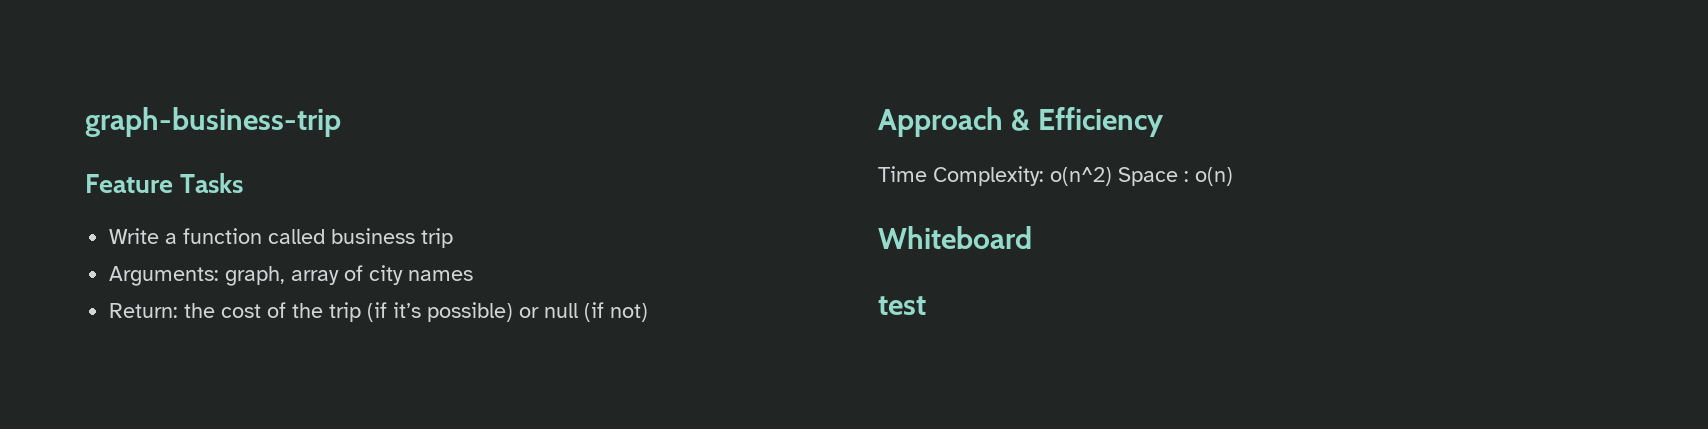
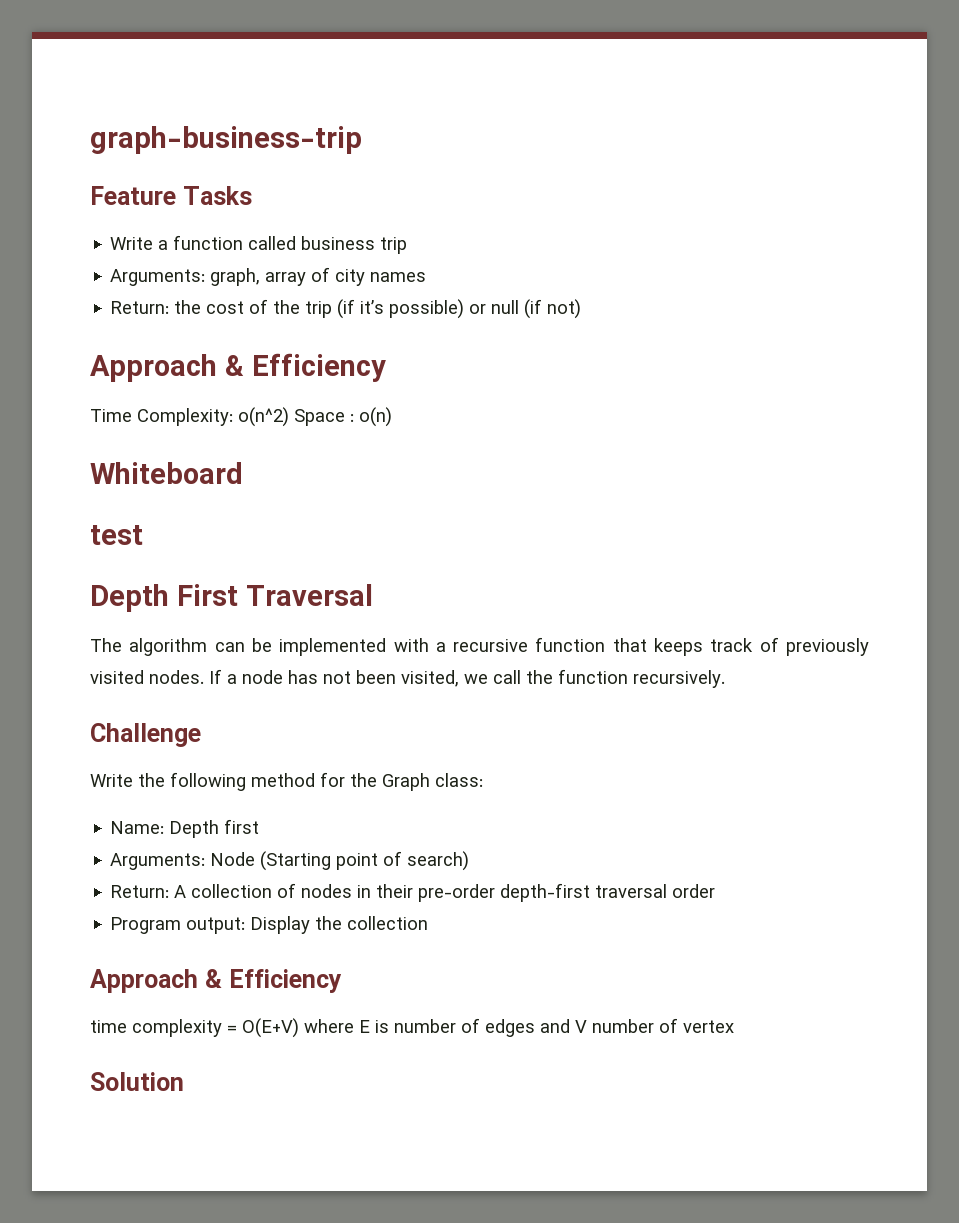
(926, 305) none -> [90,584,373,612] [90,637,869,656] [90,669,725,688] [90,723,201,747] [90,772,483,791] [110,819,260,838] [110,851,470,871] [110,883,716,902] [110,916,429,934] [90,969,342,993] [90,1018,734,1038] [90,1072,184,1091] // Depth First Traversal // The algorithm can be implemented with a recursive function that keeps track of previously visited nodes. If a node has not been visited, we call the function recursively. // Challenge // Write the following method for the Graph class: // Name: Depth first // Arguments: Node (Starting point of search) // Return: A collection of nodes in their pre-order depth-first traversal order // Program output: Display the collection // Approach & Efficiency // time complexity = O(E+V) where E is number of edges and V number of vertex // Solution

